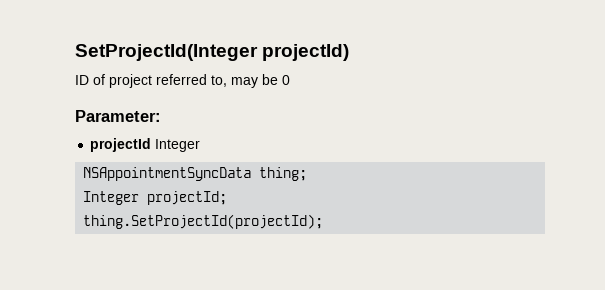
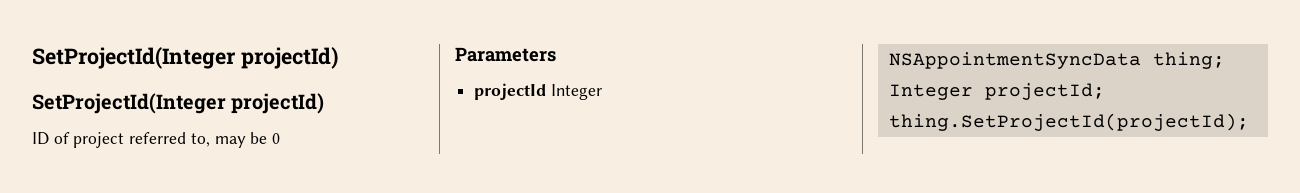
[75,44,350,61] SetProjectId(Integer projectId) -> [32,47,338,69] [32,93,325,114] SetProjectId(Integer projectId) // SetProjectId(Integer projectId)
[75,110,161,122] Parameter: -> [455,47,556,62] Parameters

